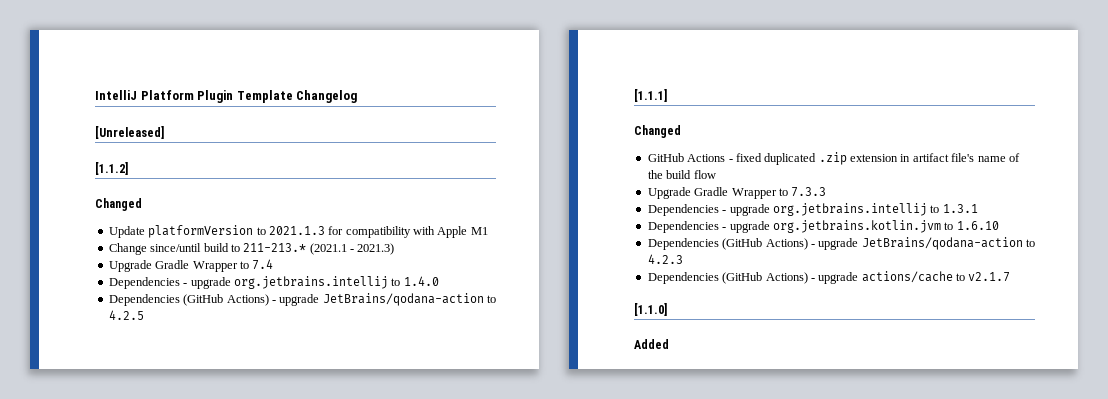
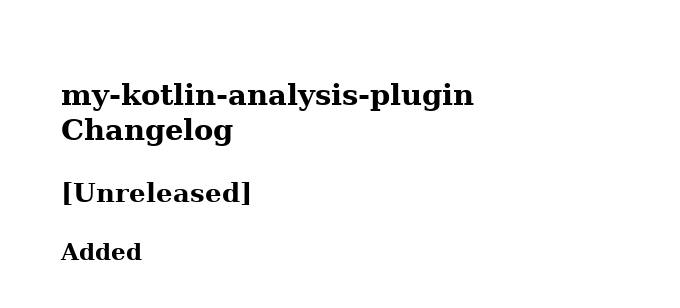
[95,90,358,103] [95,126,164,139] [95,162,128,175] [95,198,142,211] [108,225,488,238] [108,243,395,255] [108,259,274,272] [108,276,439,289] [108,293,496,306] [108,310,144,320] [634,89,667,102] [634,125,681,138] [647,152,1020,165] [647,170,716,179] [647,187,827,199] [647,203,978,216] [647,220,999,233] [647,237,1035,250] [647,254,683,264] [647,271,1011,284] [634,303,667,316] IntelliJ Platform Plugin Template Changelog // [Unreleased] // [1.1.2] // Changed // Update platformVersion to 2021.1.3 for compatibility with Apple M1 // Change since/until build to 211-213.* (2021.1 - 2021.3) // Upgrade Gradle Wrapper to 7.4 // Dependencies - upgrade org.jetbrains.intellij to 1.4.0 // Dependencies (GitHub Actions) - upgrade JetBrains/qodana-action to 4.2.5 // [1.1.1] // Changed // GitHub Actions - fixed duplicated .zip extension in artifact file's name of the build flow // Upgrade Gradle Wrapper to 7.3.3 // Dependencies - upgrade org.jetbrains.intellij to 1.3.1 // Dependencies - upgrade org.jetbrains.kotlin.jvm to 1.6.10 // Dependencies (GitHub Actions) - upgrade JetBrains/qodana-action to 4.2.3 // Dependencies (GitHub Actions) - upgrade actions/cache to v2.1.7 // [1.1.0] -> [61,83,474,111] [61,118,233,146] [61,182,252,205] my-kotlin-analysis-plugin Changelog // [Unreleased]

